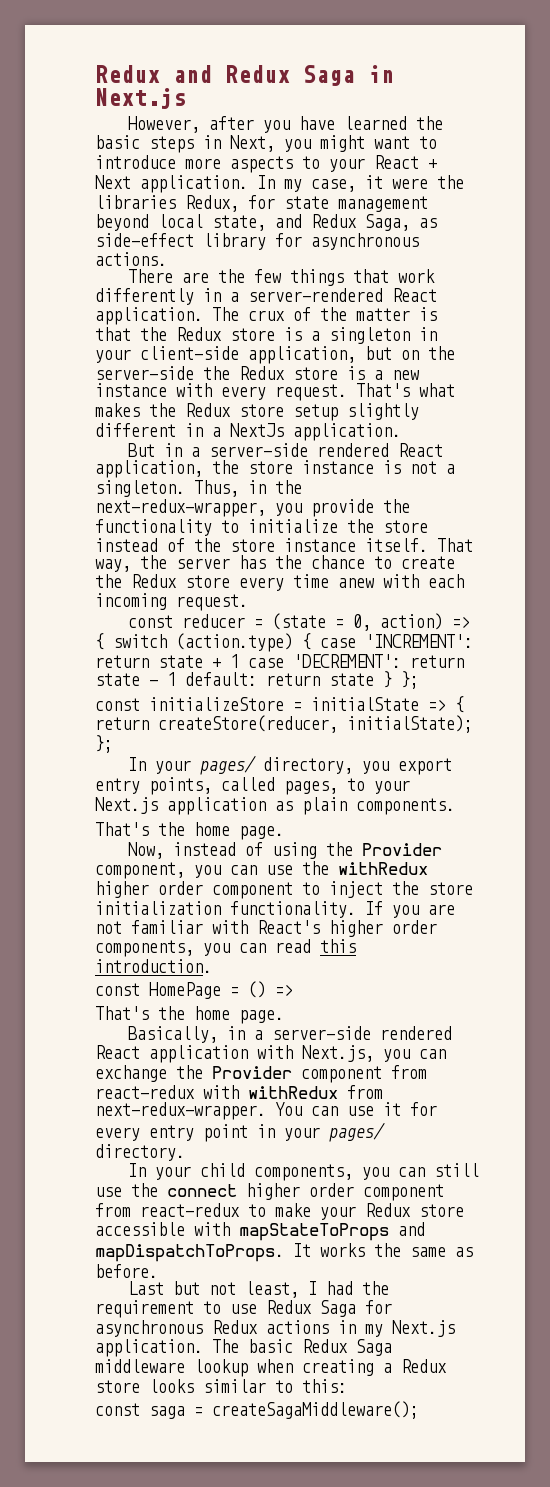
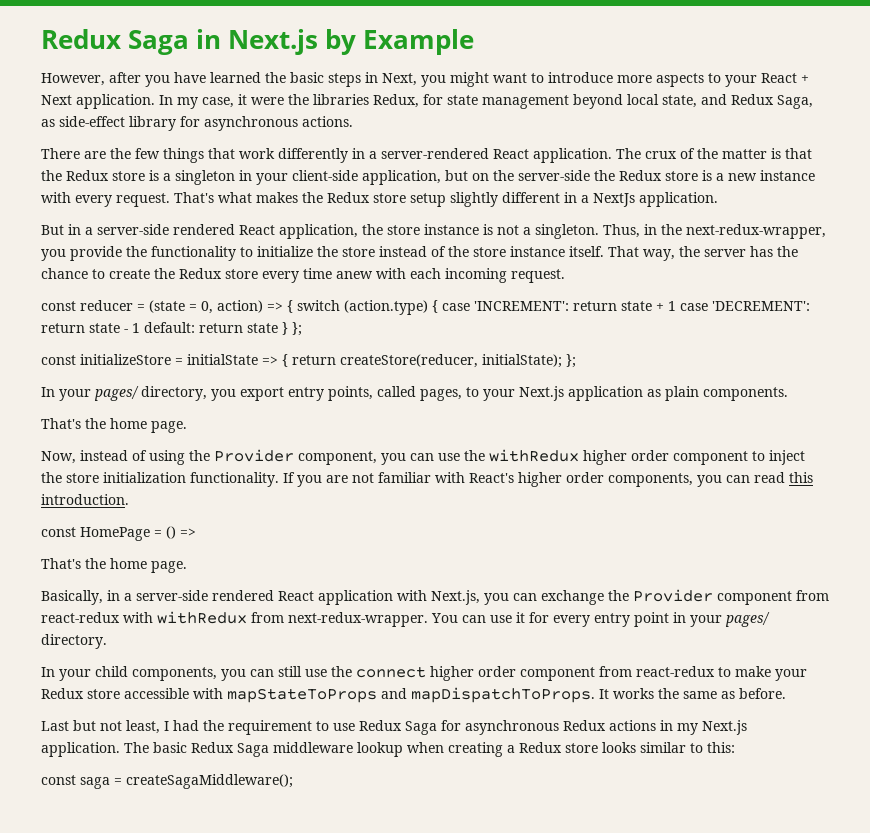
[95,65,290,83] Redux and Redux -> [41,29,121,49] Redux
(186, 98) none -> [324,29,474,55] by Example

